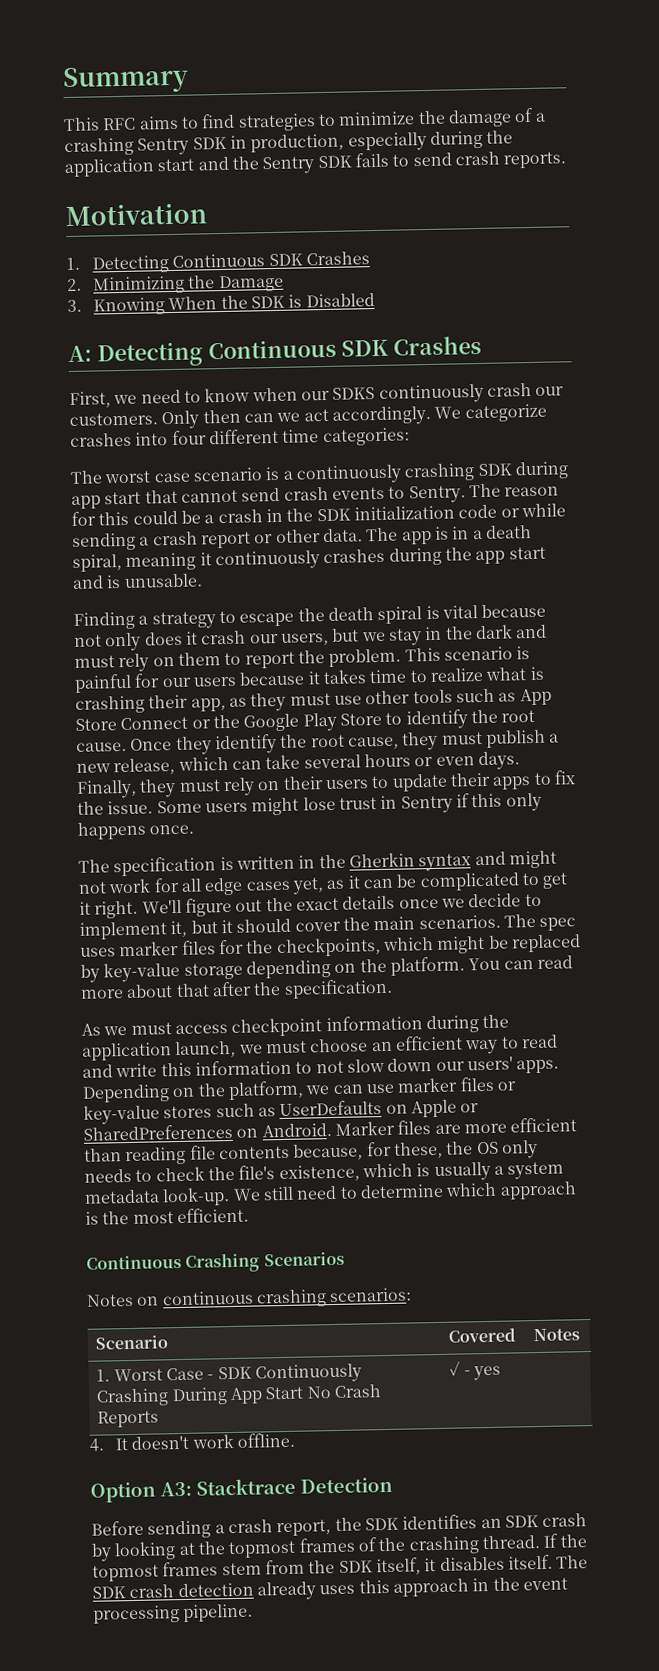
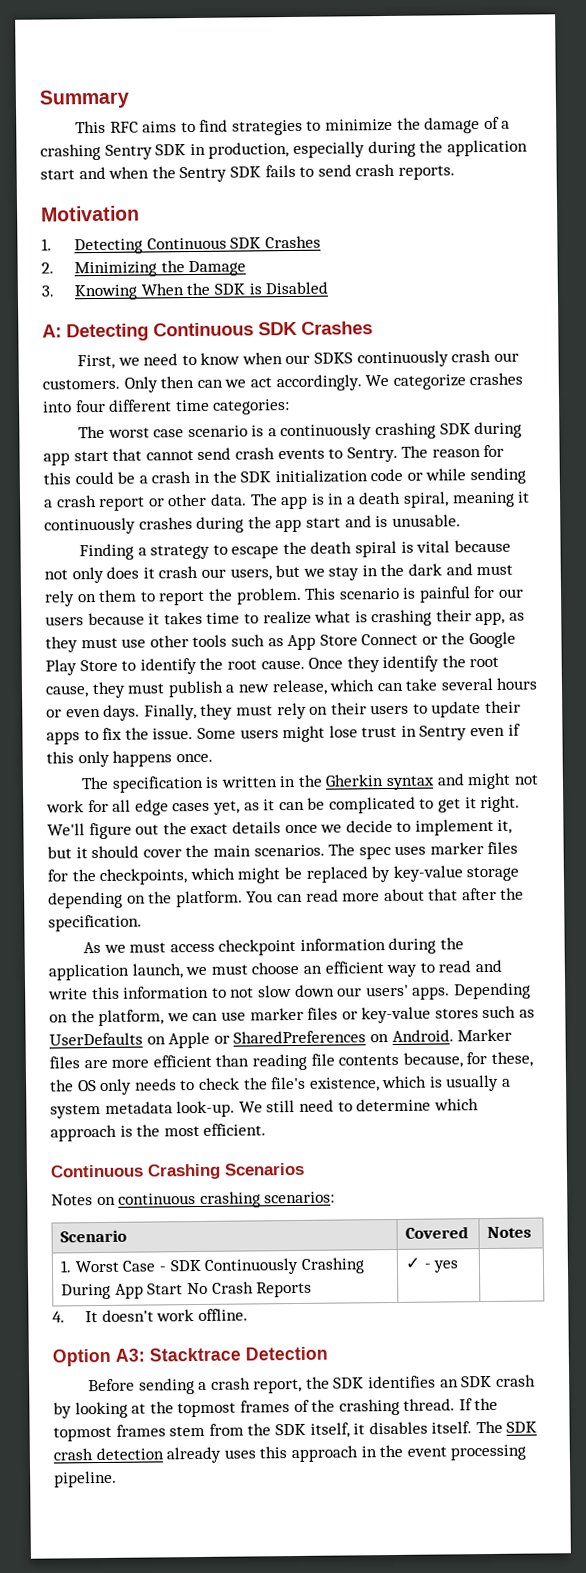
(229, 163) none -> [108,166,150,179] when
(453, 804) none -> [470,727,506,737] even

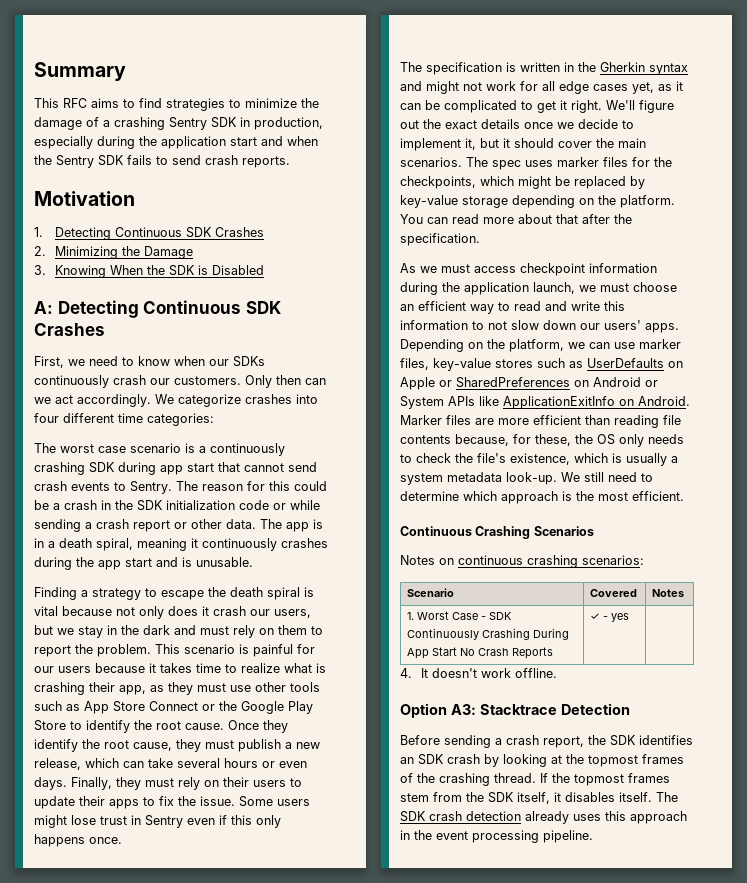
[314,352,354,364] SDKS -> [233,356,265,367] SDKs
[307,1007,358,1020] files or -> [400,358,429,370] files,
(389, 1038) none -> [593,377,658,387] [400,396,634,409] Android or System APIs like ApplicationExitInfo on

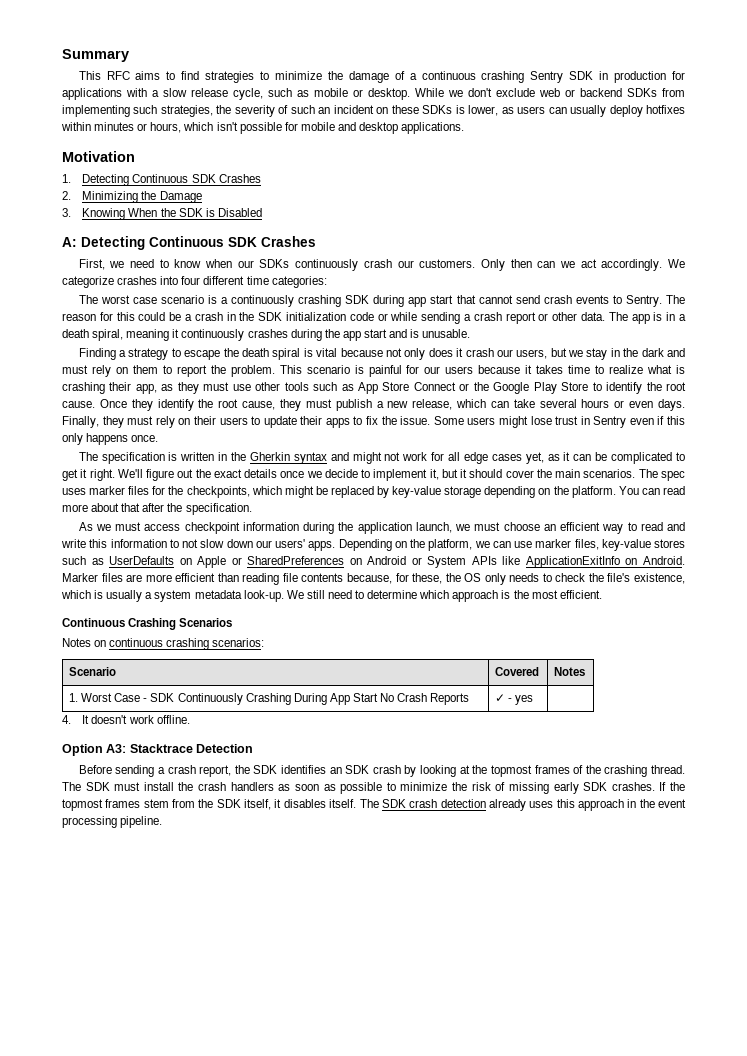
(110, 123) none -> [421,71,476,80] continuous
[254,117,323,130] [34,136,318,149] [34,155,290,168] production, especially during the application start and when the Sentry SDK fails to send crash reports. -> [614,71,686,83] [62,88,685,100] [62,105,685,117] [61,122,465,134] production for applications with a slow release cycle, such as mobile or desktop. While we don't exclude web or backend SDKs from implementing such strategies, the severity of such an incident on these SDKs is lower, as users can usually deploy hotfixes within minutes or hours, which isn't possible for mobile and desktop applications.
(536, 778) none -> [62,782,655,794] The SDK must install the crash handlers as soon as possible to minimize the risk of missing early SDK crashes.

